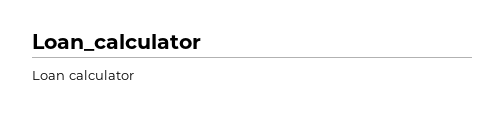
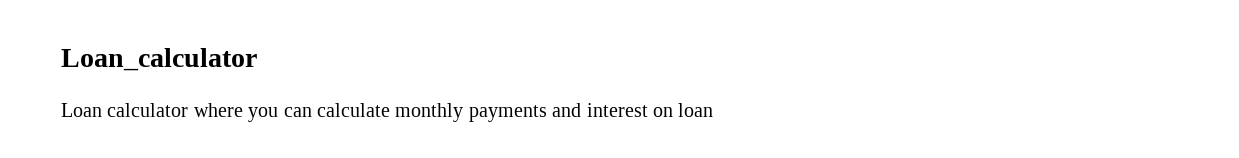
(134, 75) none -> [193,103,714,122] where you can calculate monthly payments and interest on loan

